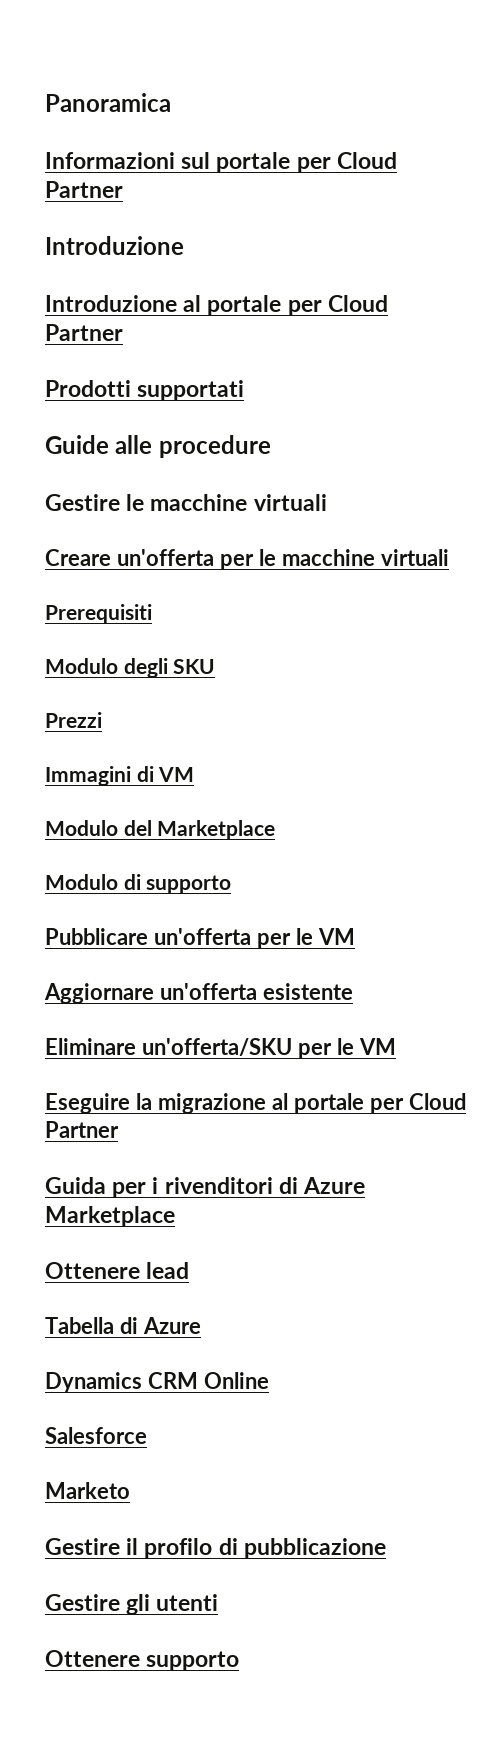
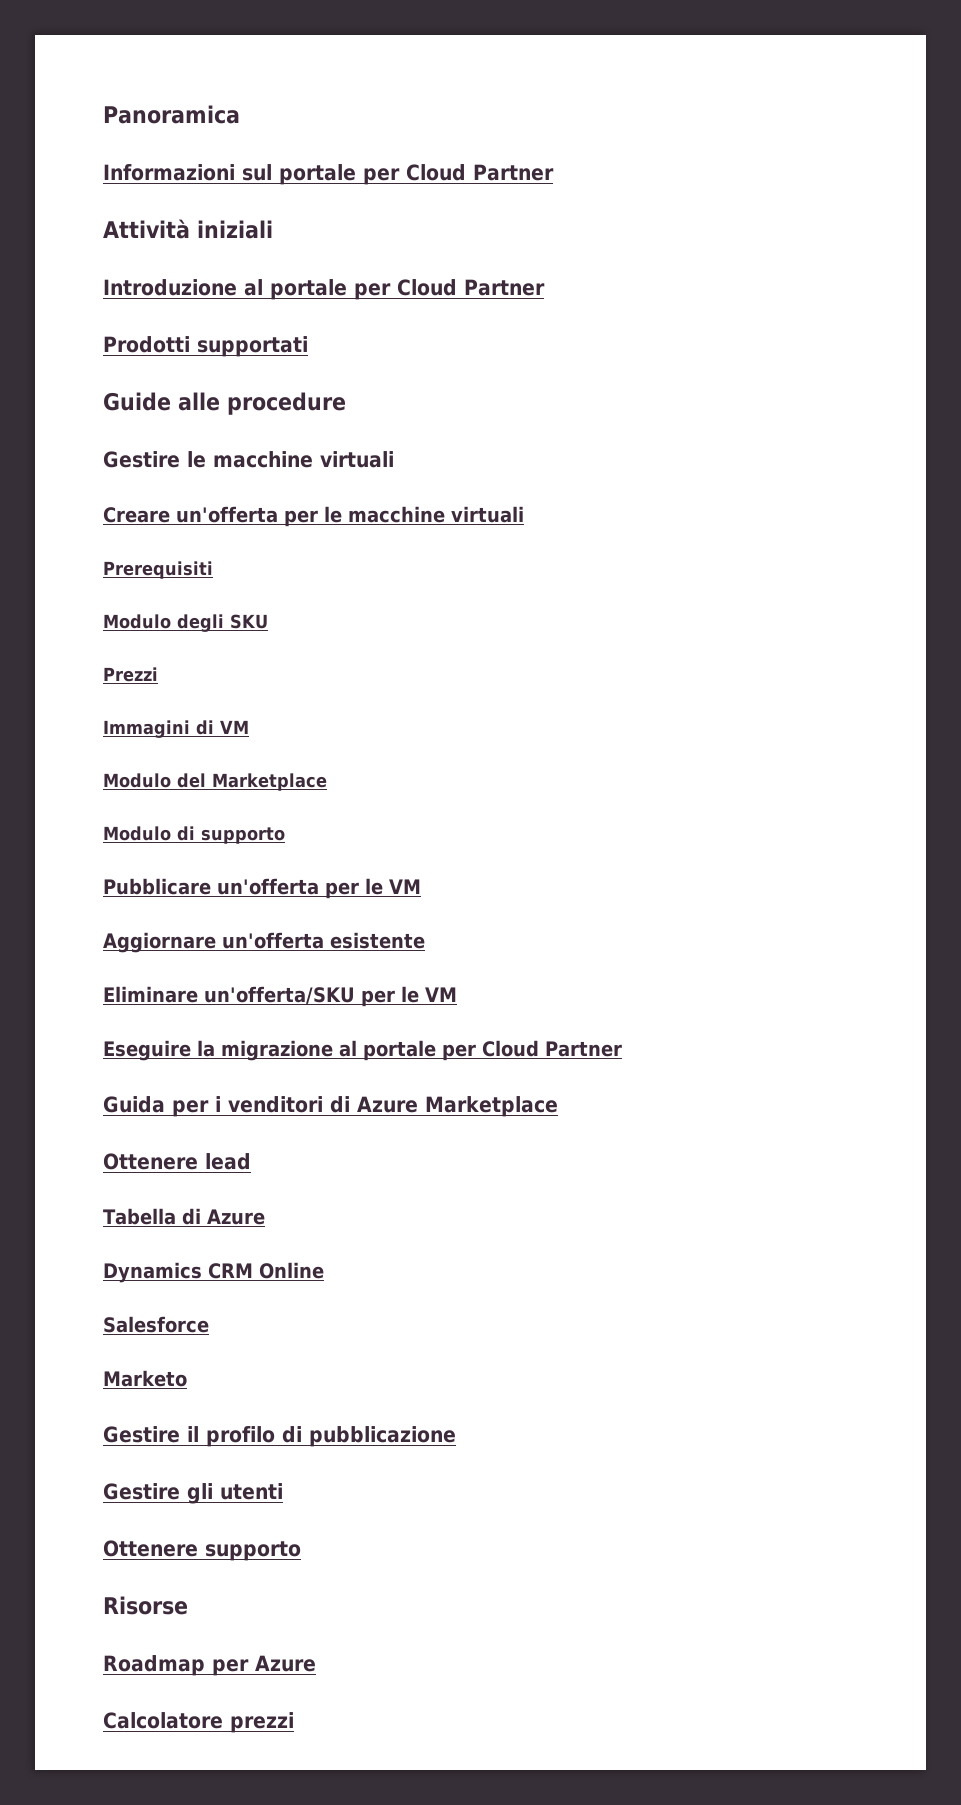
[45,236,184,255] Introduzione -> [103,219,273,239] Attività iniziali
[164,1177,273,1194] rivenditori -> [228,1096,323,1113] venditori
(240, 1661) none -> [103,1596,188,1615] [103,1655,316,1676] [103,1712,294,1733] // Risorse // Roadmap per Azure // Calcolatore prezzi

